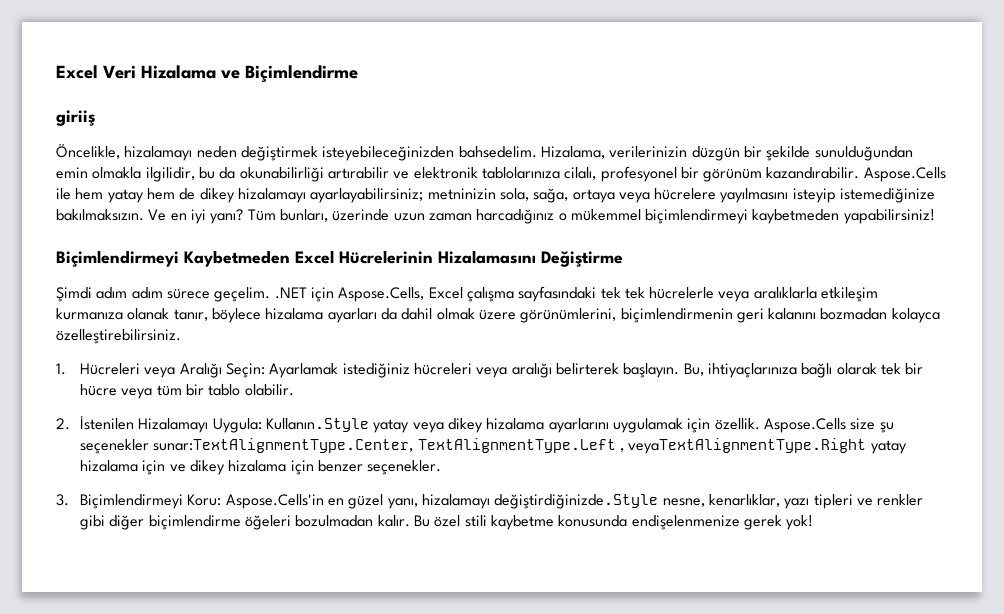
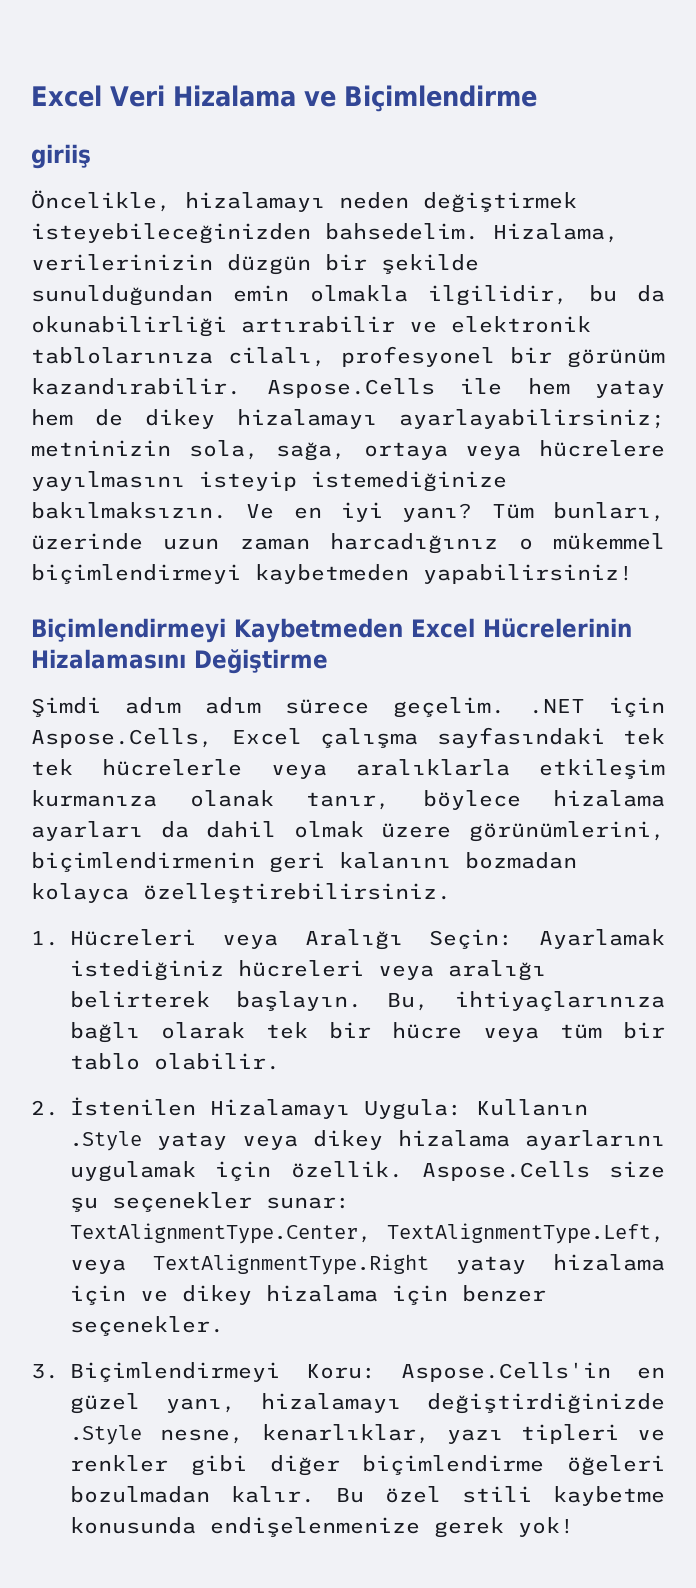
[265,418,369,432] Kullanın.Style -> [476,1099,589,1116] [70,1131,143,1151] Kullanın .Style
[153,438,867,454] sunar:TextAlignmentType.Center, TextAlignmentType.Left , veyaTextAlignmentType.Right -> [266,1197,351,1209] [70,1223,665,1244] [70,1254,430,1275] sunar: TextAlignmentType.Center, TextAlignmentType.Left, veya TextAlignmentType.Right
[494,494,659,509] değiştirdiğinizde.Style -> [426,1393,665,1414] [70,1425,143,1445] değiştirdiğinizde .Style

